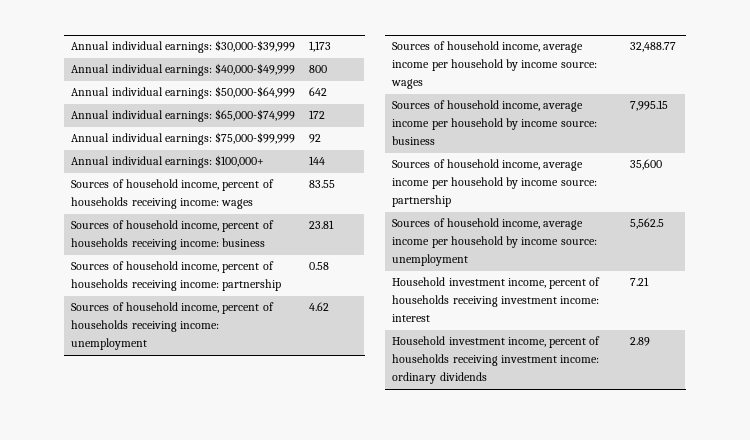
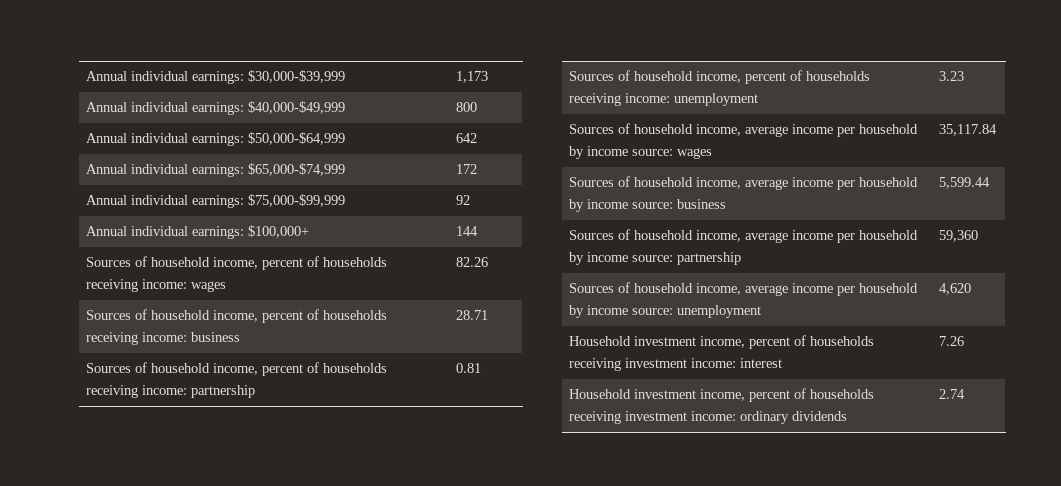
[309,180,336,188] 83.55 -> [456,257,489,267] 82.26
[309,220,335,229] 23.81 -> [456,310,489,320] 28.71
[309,262,330,270] 0.58 -> [456,363,482,373] 0.81
[309,302,330,311] 4.62 -> [939,71,965,81] 3.23
[630,42,677,52] 32,488.77 -> [939,124,998,136] 35,117.84
[630,100,669,111] 7,995.15 -> [939,177,991,189] 5,599.44
[630,159,663,170] 35,600 -> [939,230,979,242] 59,360
[630,218,665,229] 5,562.5 -> [939,283,972,295] 4,620
[630,277,650,286] 7.21 -> [939,336,965,346] 7.26
[630,337,651,346] 2.89 -> [939,389,966,399] 2.74

